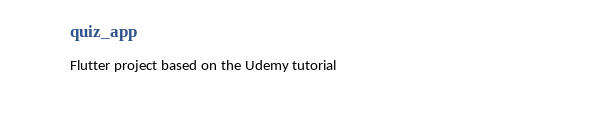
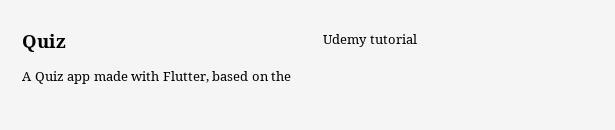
[70,25,137,41] [70,60,157,72] quiz_app // Flutter project -> [22,34,66,52] [22,71,209,84] Quiz // A Quiz app made with Flutter,

